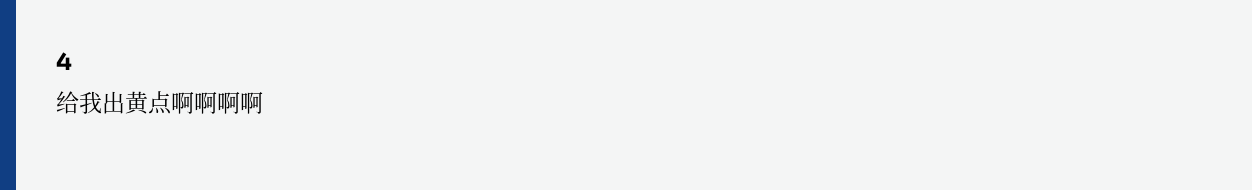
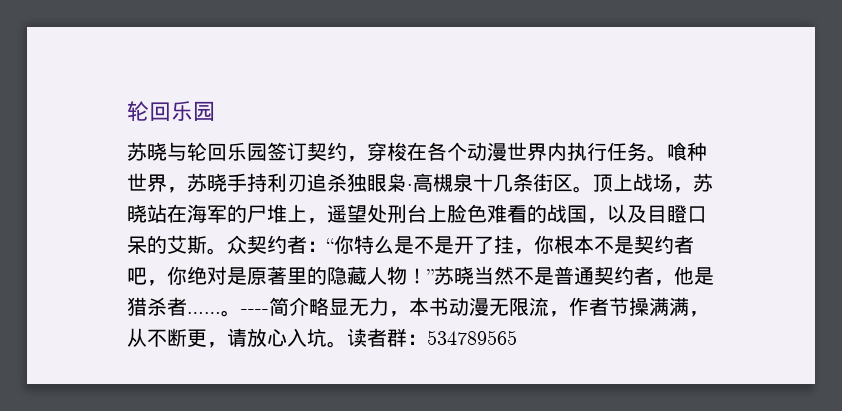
[56,52,72,70] [56,91,263,115] 4 // 给我出黄点啊啊啊啊 -> [127,101,215,121] [127,142,707,162] [127,173,713,193] [127,204,707,224] [127,235,694,255] [127,266,714,286] [127,297,709,317] [127,328,517,348] 轮回乐园 // 苏晓与轮回乐园签订契约，穿梭在各个动漫世界内执行任务。喰种世界，苏晓手持利刃追杀独眼枭·高槻泉十几条街区。顶上战场，苏晓站在海军的尸堆上，遥望处刑台上脸色难看的战国，以及目瞪口呆的艾斯。众契约者：“你特么是不是开了挂，你根本不是契约者吧，你绝对是原著里的隐藏人物！”苏晓当然不是普通契约者，他是猎杀者……。----简介略显无力，本书动漫无限流，作者节操满满，从不断更，请放心入坑。读者群：534789565

